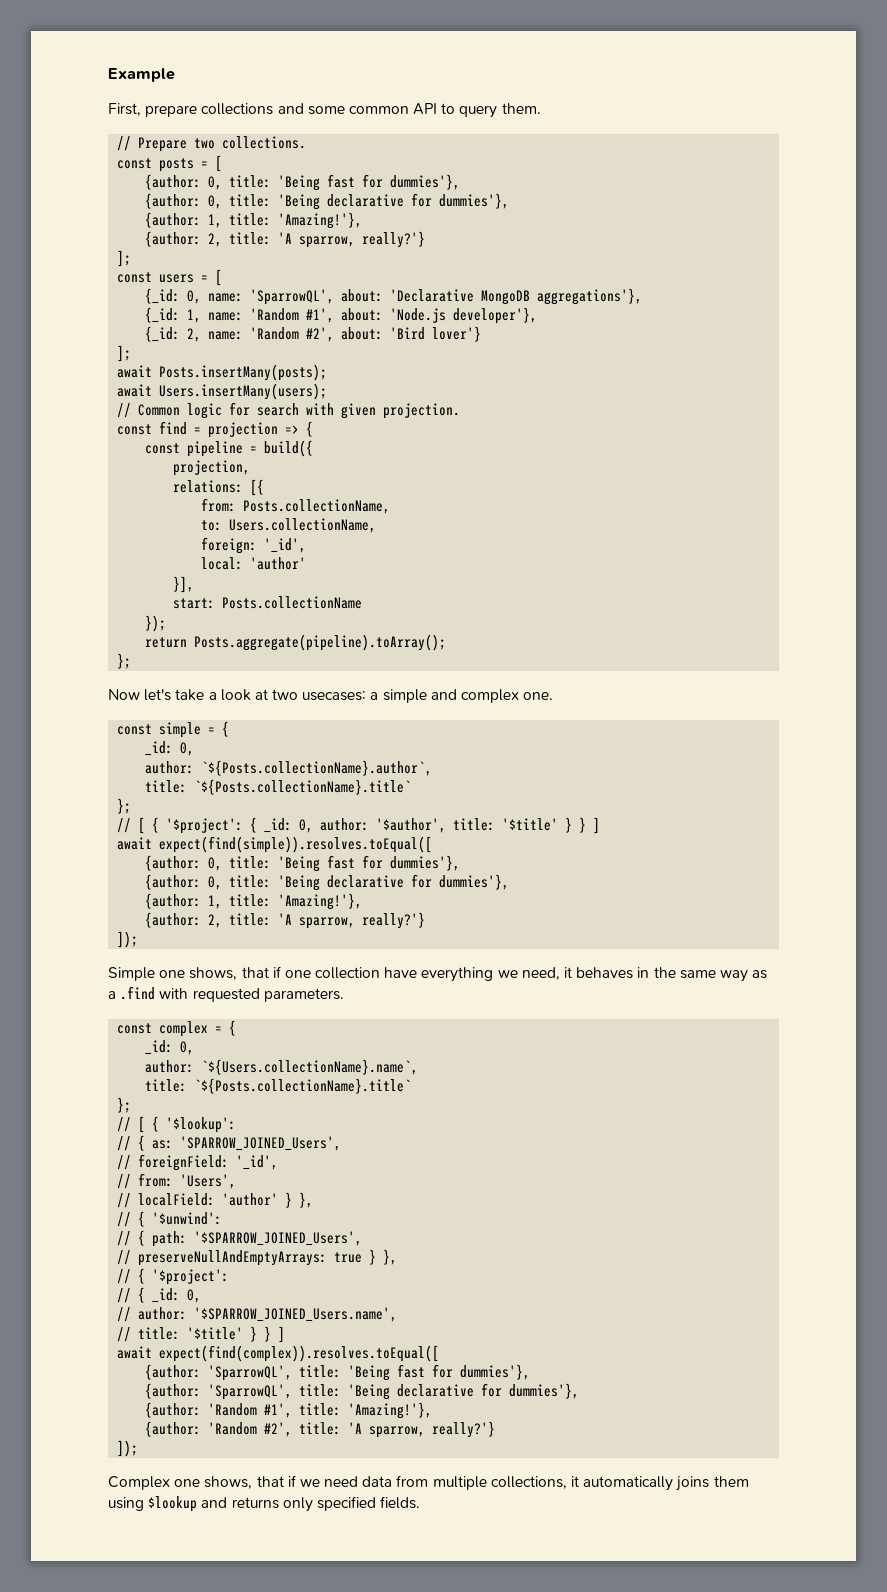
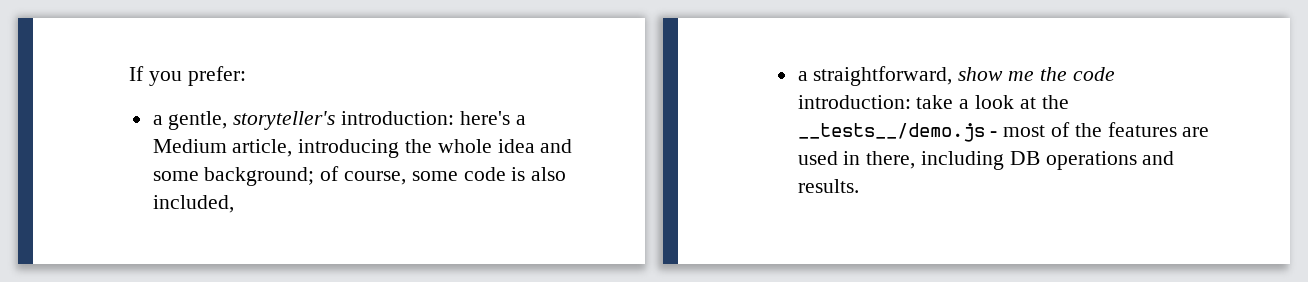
[108,68,175,82] [108,103,541,118] [117,136,307,152] [117,155,223,172] [145,174,461,191] [145,193,510,210] [145,212,363,229] [145,231,426,248] [117,250,132,267] [117,269,223,286] [145,288,643,305] [145,307,538,324] [145,326,482,342] [117,345,132,362] [117,364,328,381] [117,383,328,400] [117,402,461,419] [117,421,314,438] [145,440,314,457] [173,460,251,476] [173,479,265,496] [201,498,391,514] [201,518,377,533] [201,537,307,554] [201,557,307,570] [173,576,195,593] [173,596,363,609] [145,615,167,632] [145,634,447,651] [117,653,132,669] [108,689,554,703] [117,721,230,738] [145,741,195,756] [145,760,433,776] [145,779,412,795] [117,798,132,814] [117,817,601,834] [117,836,433,853] [145,855,461,872] [145,874,510,891] [145,893,363,910] [145,912,426,929] [117,931,139,948] [108,966,768,982] [108,986,344,1002] [117,1020,237,1037] [145,1040,195,1055] [145,1059,419,1075] [145,1078,412,1094] [117,1097,132,1113] [117,1116,237,1133] [117,1135,342,1151] [117,1154,279,1171] [117,1173,237,1189] [117,1192,314,1208] [117,1211,223,1227] [117,1230,363,1247] [117,1249,398,1266] [117,1268,230,1285] [117,1287,202,1303] [117,1307,398,1322] [117,1326,286,1343] [117,1345,440,1362] [145,1364,531,1381] [145,1383,580,1400] [145,1402,433,1419] [145,1421,496,1438] [117,1440,139,1457] [108,1475,749,1491] [108,1496,421,1512] Example // First, prepare collections and some common API to query them. // // Prepare two collections. // const posts = [ // {author: 0, title: 'Being fast for dummies'}, // {author: 0, title: 'Being declarative for dummies'}, // {author: 1, title: 'Amazing!'}, // {author: 2, title: 'A sparrow, really?'} // ]; // const users = [ // {_id: 0, name: 'SparrowQL', about: 'Declarative MongoDB aggregations'}, // {_id: 1, name: 'Random #1', about: 'Node.js developer'}, // {_id: 2, name: 'Random #2', about: 'Bird lover'} // ]; // await Posts.insertMany(posts); // await Users.insertMany(users); // // Common logic for search with given projection. // const find = projection => { // const pipeline = build({ // projection, // relations: [{ // from: Posts.collectionName, // to: Users.collectionName, // foreign: '_id', // local: 'author' // }], // start: Posts.collectionName // }); // return Posts.aggregate(pipeline).toArray(); // }; // Now let's take a look at two usecases: a simple and complex one. // const simple = { // _id: 0, // author: `${Posts.collectionName}.author`, // title: `${Posts.collectionName}.title` // }; // // [ { '$project': { _id: 0, author: '$author', title: '$title' } } ] // await expect(find(simple)).resolves.toEqual([ // {author: 0, title: 'Being fast for dummies'}, // {author: 0, title: 'Being declarative for dummies'}, // {author: 1, title: 'Amazing!'}, // {author: 2, title: 'A sparrow, really?'} // ]); // Simple one shows, that if one collection have everything we need, it behaves in the same way as a .find with requested parameters. // const complex = { // _id: 0, // author: `${Users.collectionName}.name`, // title: `${Posts.collectionName}.title` // }; // // [ { '$lookup': // // { as: 'SPARROW_JOINED_Users', // // foreignField: '_id', // // from: 'Users', // // localField: 'author' } }, // // { '$unwind': // // { path: '$SPARROW_JOINED_Users', // // preserveNullAndEmptyArrays: true } }, // // { '$project': // // { _id: 0, // // author: '$SPARROW_JOINED_Users.name', // // title: '$title' } } ] // await expect(find(complex)).resolves.toEqual([ // {author: 'SparrowQL', title: 'Being fast for dummies'}, // {author: 'SparrowQL', title: 'Being declarative for dummies'}, // {author: 'Random #1', title: 'Amazing!'}, // {author: 'Random #2', title: 'A sparrow, really?'} // ]); // Complex one shows, that if we need data from multiple collections, it automatically joins them using $lookup and returns only specified fields. -> [129,66,246,86] [152,111,526,130] [152,139,573,158] [152,166,567,186] [152,195,234,213] [797,66,1115,86] [797,95,1069,109] [797,122,1210,142] [797,151,1175,170] [797,179,859,193] If you prefer: // a gentle, storyteller's introduction: here's a Medium article, introducing the whole idea and some background; of course, some code is also included, // a straightforward, show me the code introduction: take a look at the __tests__/demo.js - most of the features are used in there, including DB operations and results.

